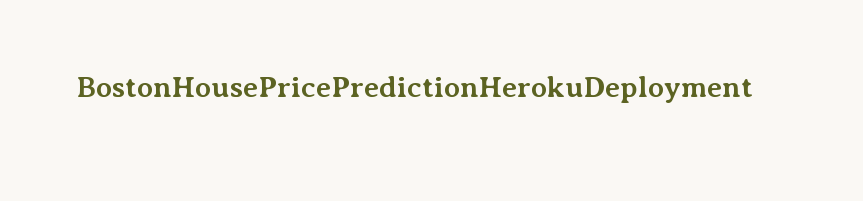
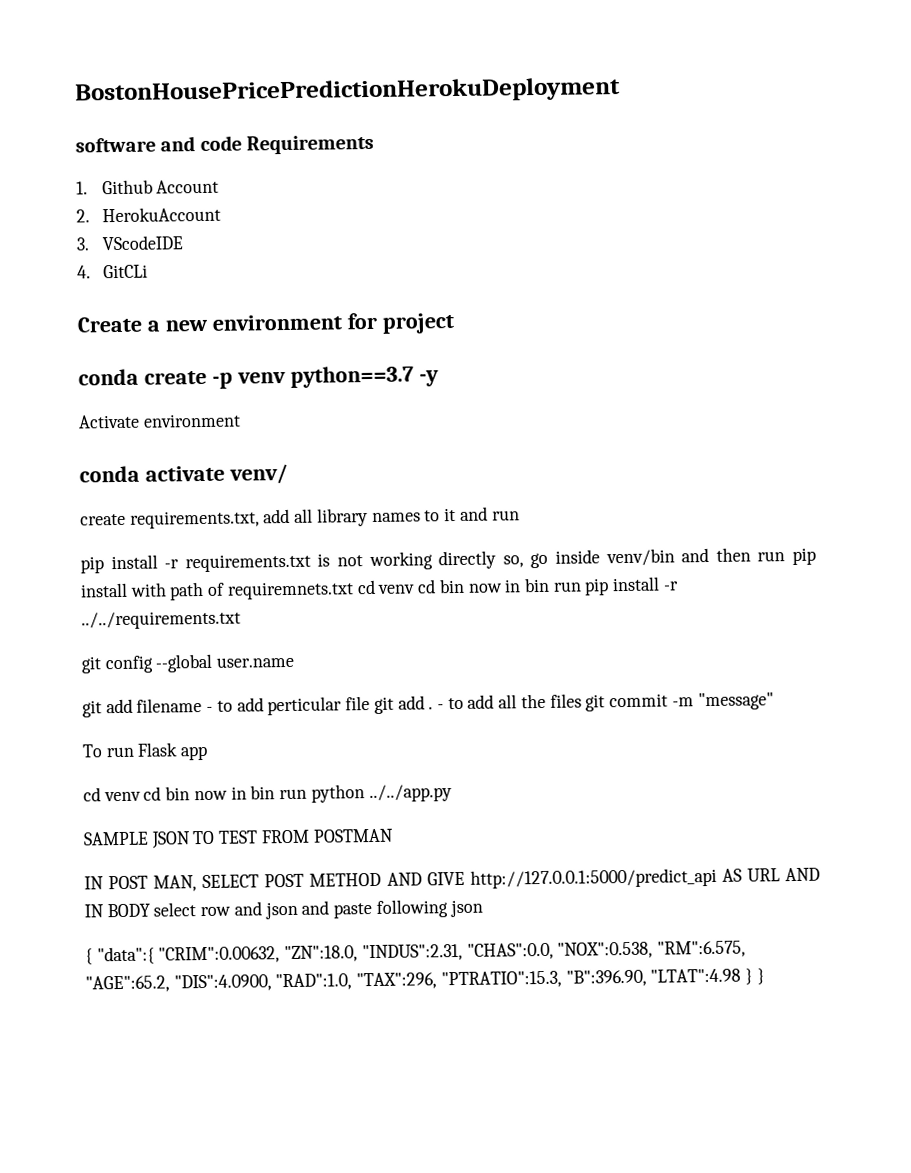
(753, 89) none -> [75,134,374,155] [76,179,220,195] [76,206,221,223] [76,235,183,251] [77,264,148,279] [77,312,454,334] [78,365,439,389] [78,413,241,429] [79,463,288,485] [80,506,520,529] [80,547,817,574] [80,576,679,601] [81,610,241,630] [81,653,295,674] [82,692,774,718] [82,742,209,761] [83,784,452,803] [83,828,394,849] [84,867,821,892] [84,899,483,920] [85,940,747,965] [85,968,765,993] // software and code Requirements // 1. Github Account // 2. HerokuAccount // 3. VScodeIDE // 4. GitCLi // Create a new environment for project // conda create -p venv python==3.7 -y // Activate environment // conda activate venv/ // create requirements.txt, add all library names to it and run // pip install -r requirements.txt is not working directly so, go inside venv/bin and then run pip install with path of requiremnets.txt cd venv cd bin now in bin run pip install -r ../../requirements.txt // git config --global user.name // git add filename - to add perticular file git add . - to add all the files git commit -m "message" // To run Flask app // cd venv cd bin now in bin run python ../../app.py // SAMPLE JSON TO TEST FROM POSTMAN // IN POST MAN, SELECT POST METHOD AND GIVE http://127.0.0.1:5000/predict_api AS URL AND IN BODY select row and json and paste following json // { "data":{ "CRIM":0.00632, "ZN":18.0, "INDUS":2.31, "CHAS":0.0, "NOX":0.538, "RM":6.575, "AGE":65.2, "DIS":4.0900, "RAD":1.0, "TAX":296, "PTRATIO":15.3, "B":396.90, "LTAT":4.98 } }

